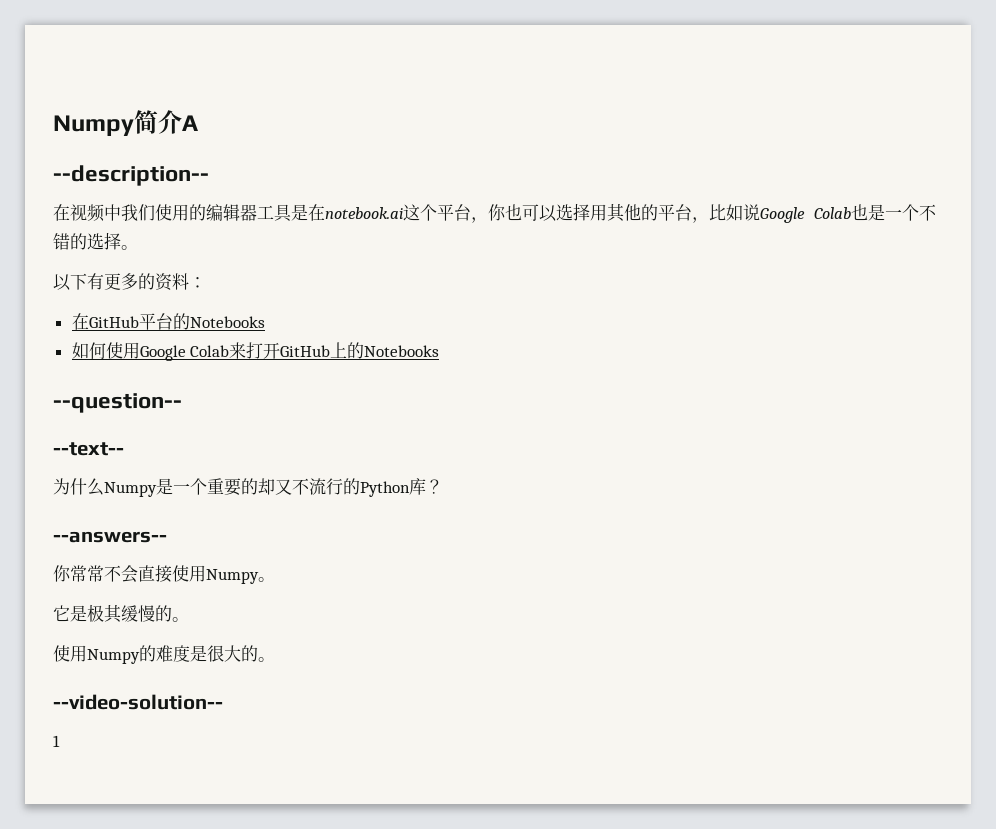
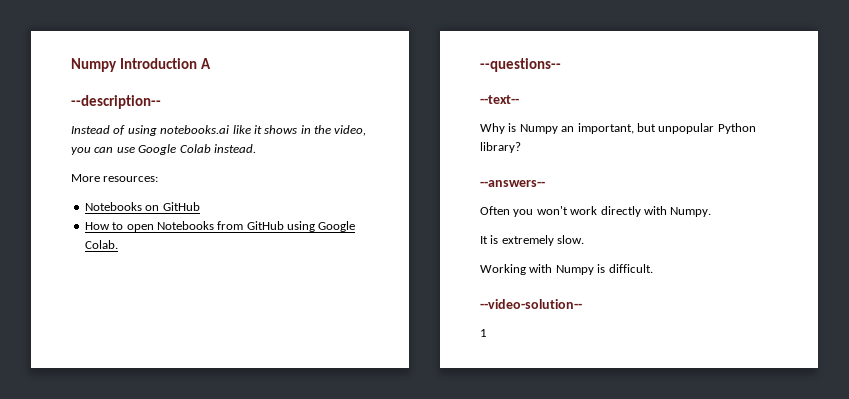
[53,110,182,136] Numpy简介 -> [71,58,198,72] Numpy Introduction
[53,203,936,223] [53,232,138,250] [53,273,206,291] [71,313,265,330] [71,342,440,361] [53,393,182,413] [53,442,124,456] [53,478,443,497] [53,531,167,543] [53,565,275,584] [53,604,189,623] [53,645,275,664] 在视频中我们使用的编辑器工具是在notebook.ai这个平台，你也可以选择用其他的平台，比如说Google Colab也是一个不错的选择。 // 以下有更多的资料： // 在GitHub平台的Notebooks // 如何使用Google Colab来打开GitHub上的Notebooks // --question-- // --text-- // 为什么Numpy是一个重要的却又不流行的Python库？ // --answers-- // 你常常不会直接使用Numpy。 // 它是极其缓慢的。 // 使用Numpy的难度是很大的。 -> [71,125,367,136] [71,144,256,155] [71,174,159,182] [84,202,200,211] [84,221,356,232] [84,240,118,249] [480,58,561,72] [480,95,519,104] [480,123,756,134] [480,142,521,153] [480,180,545,187] [480,206,712,217] [480,235,585,246] [480,264,653,275] Instead of using notebooks.ai like it shows in the video, you can use Google Colab instead. // More resources: // Notebooks on GitHub // How to open Notebooks from GitHub using Google Colab. // --questions-- // --text-- // Why is Numpy an important, but unpopular Python library? // --answers-- // Often you won't work directly with Numpy. // It is extremely slow. // Working with Numpy is difficult.

